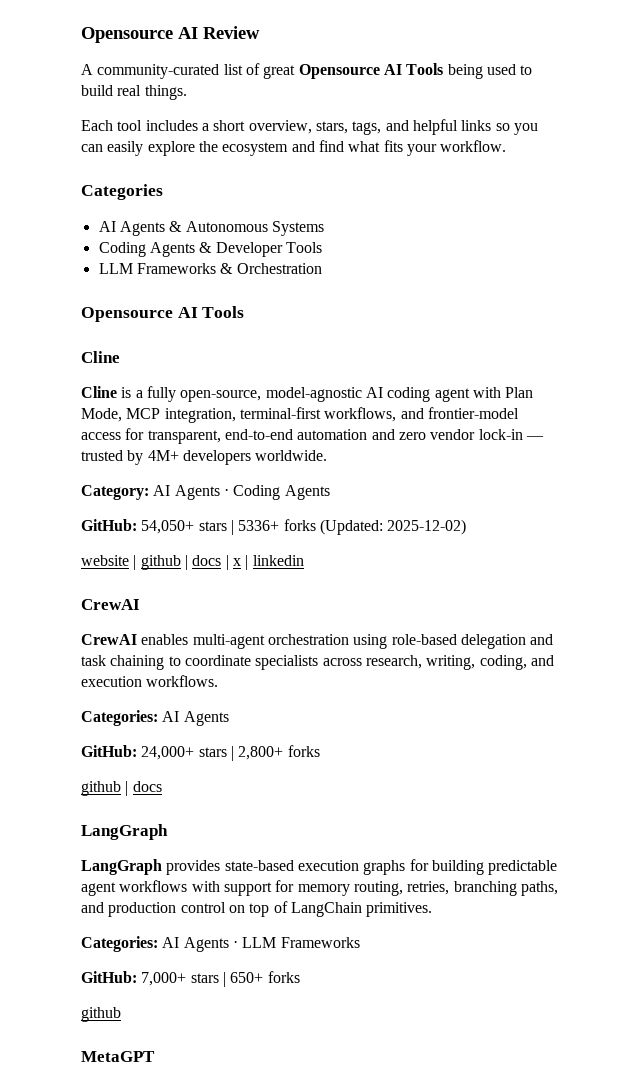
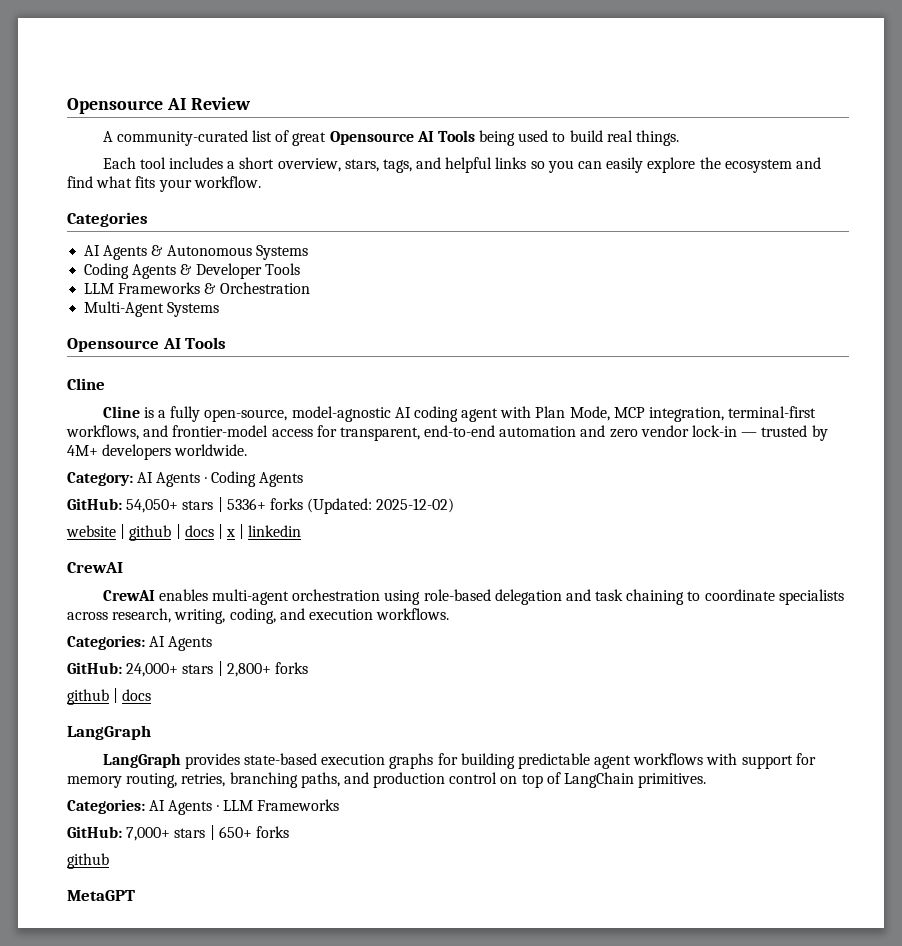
(322, 268) none -> [84,301,220,317] // Multi-Agent Systems

